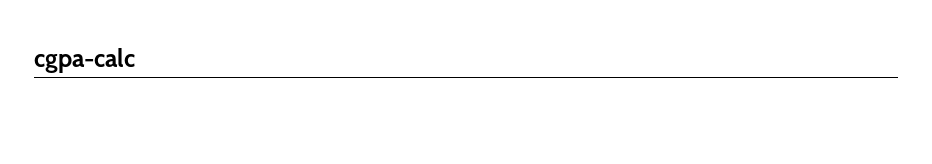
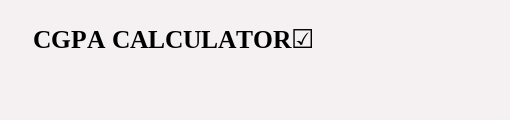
[34,48,135,73] cgpa-calc -> [33,29,314,48] CGPA CALCULATOR☑

